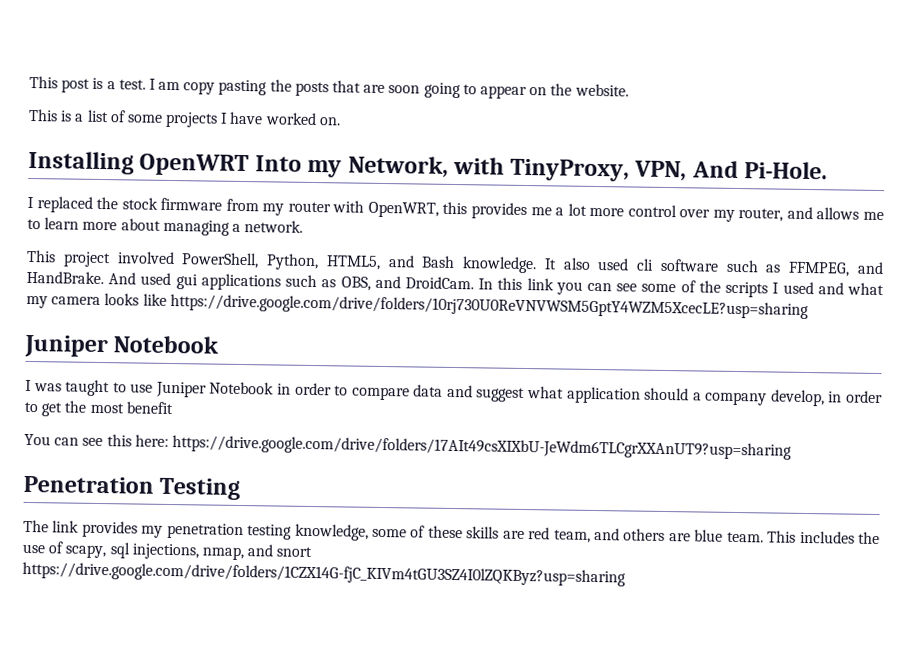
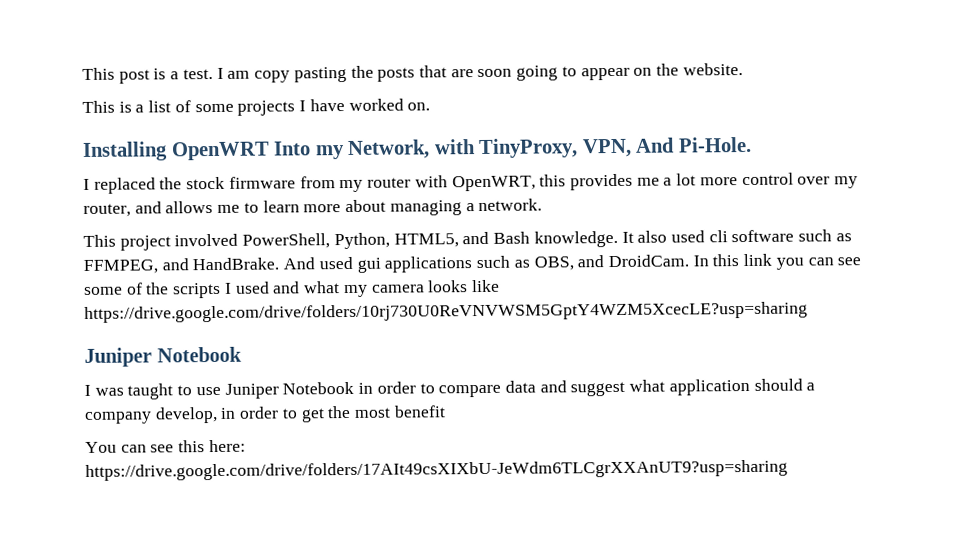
[23,475,241,501] [23,519,881,545] [22,541,313,561] [22,561,626,587] // Penetration Testing // The link provides my penetration testing knowledge, some of these skills are red team, and others are blue team. This includes the use of scapy, sql injections, nmap, and snort https://drive.google.com/drive/folders/1CZX14G-fjC_KIVm4tGU3SZ4I0lZQKByz?usp=sharing -> (788, 470) none

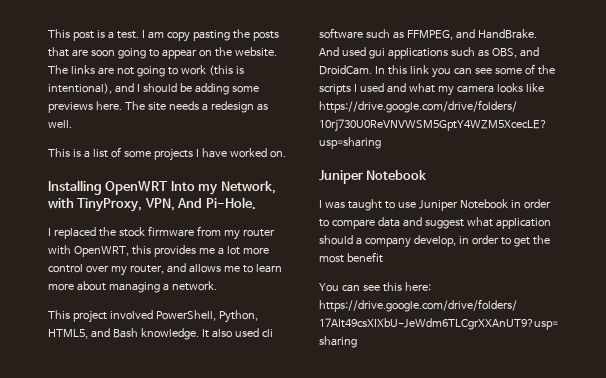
(743, 69) none -> [48,65,244,77] [48,83,259,95] [48,101,268,113] [48,120,72,128] The links are not going to work (this is intentional), and I should be adding some previews here. The site needs a redesign as well.

